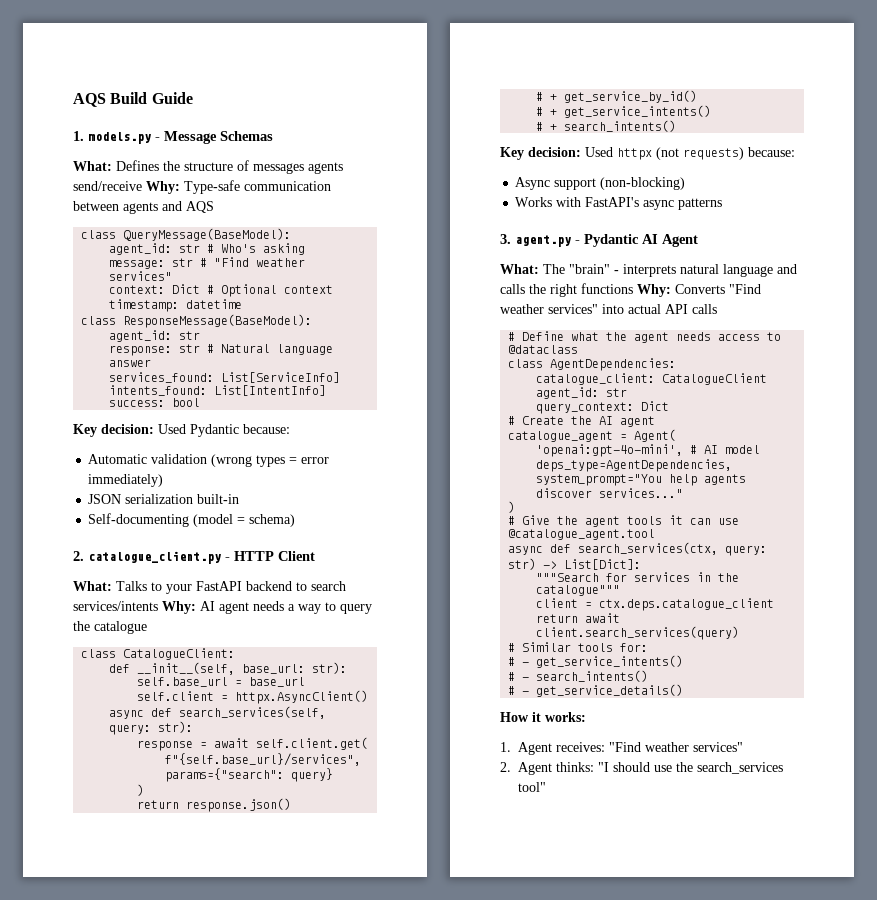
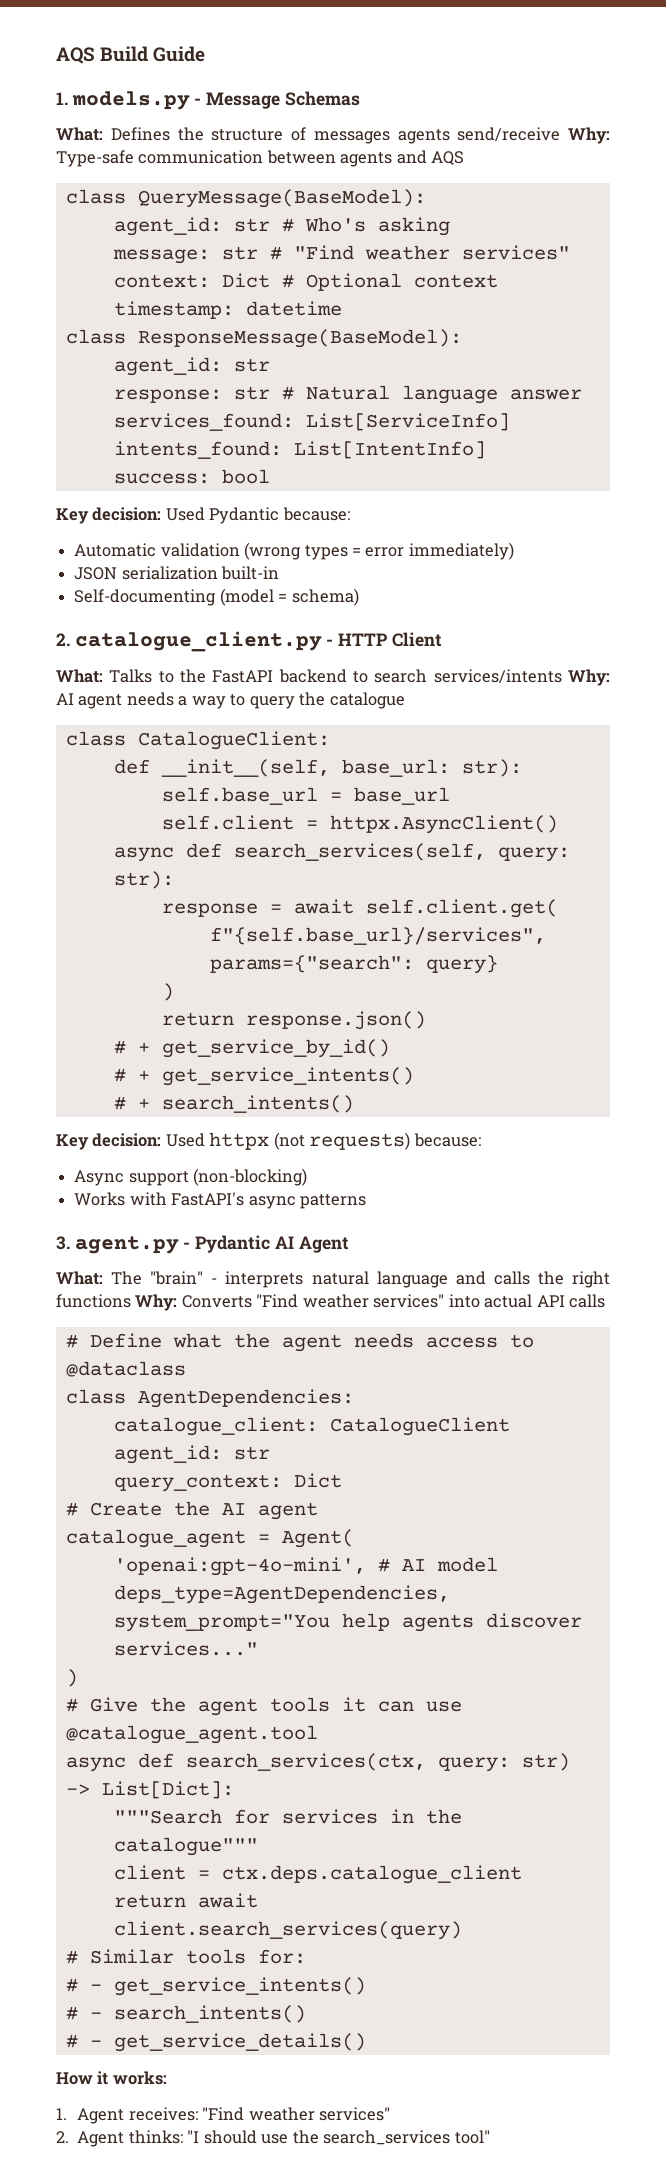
[166,584,192,594] your -> [180,669,206,683] the

